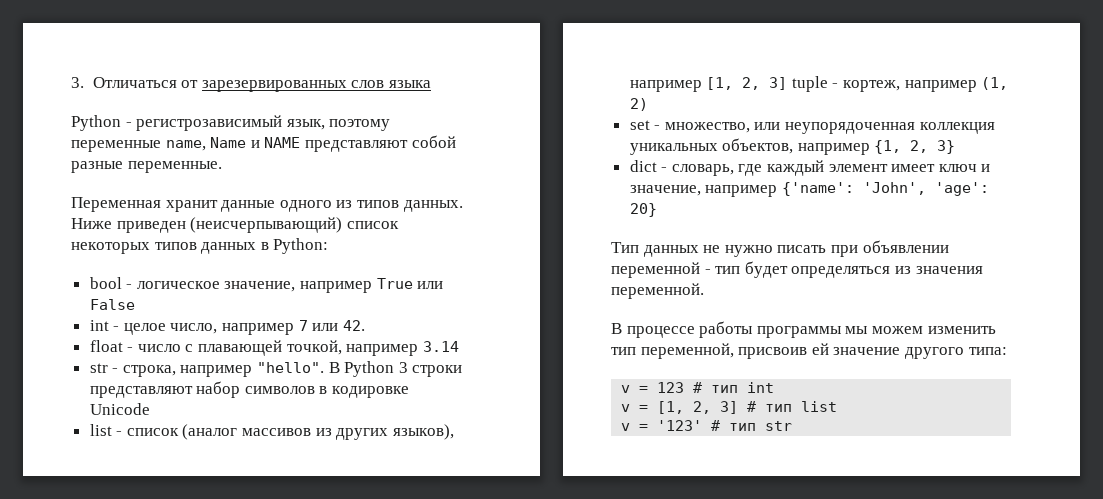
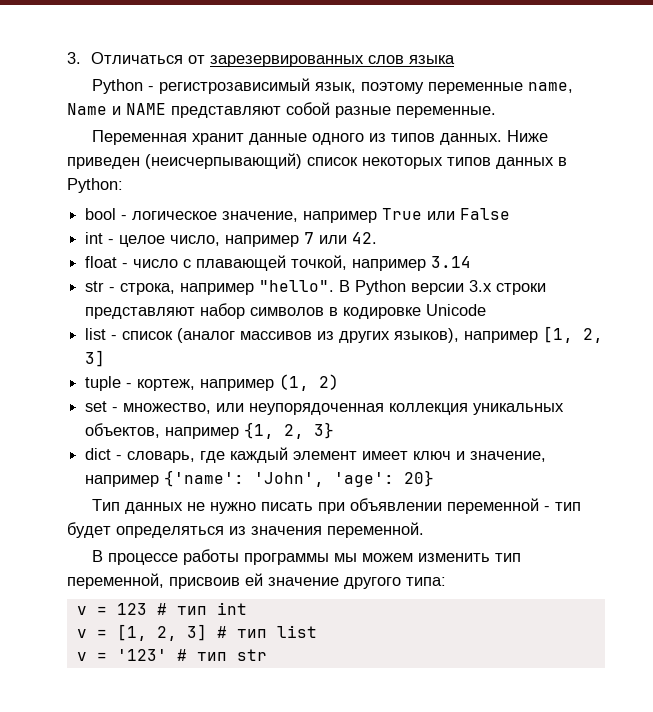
[398,362,408,373] 3 -> [411,280,493,295] версии 3.x
(788, 83) none -> (106, 358) //

